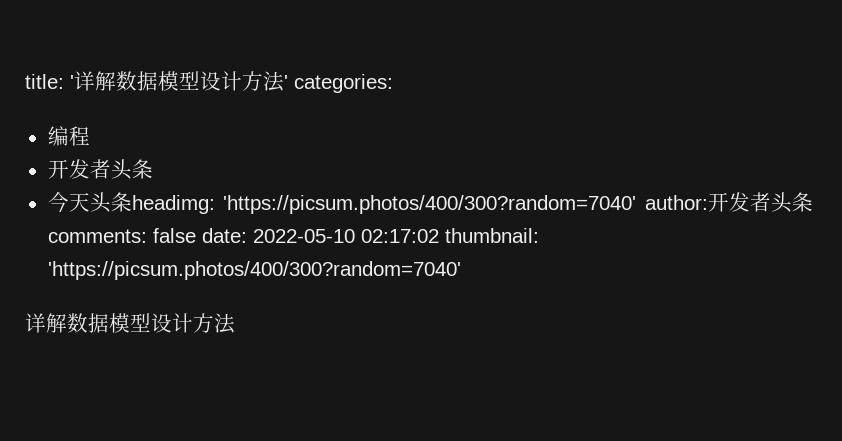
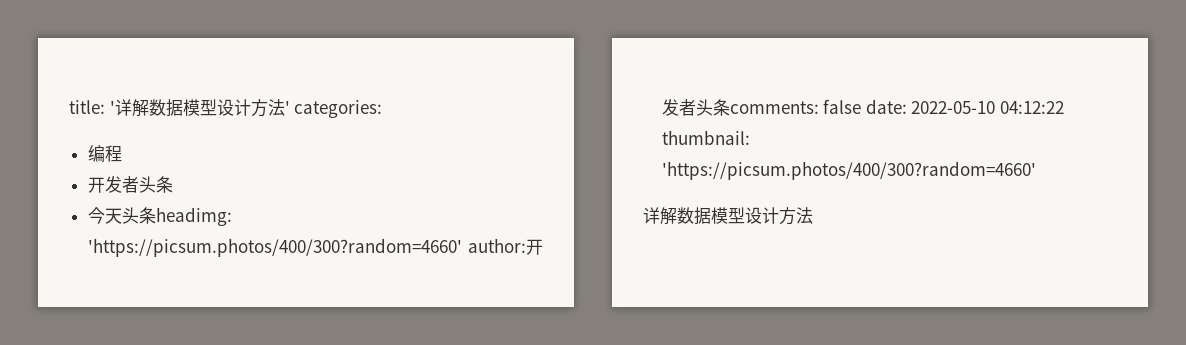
[223,195,637,214] 'https://picsum.photos/400/300?random=7040' -> [87,238,462,257] 'https://picsum.photos/400/300?random=4660'
[360,228,539,243] [47,261,461,280] 02:17:02 thumbnail: 'https://picsum.photos/400/300?random=7040' -> [1000,101,1065,114] [661,130,750,145] [661,161,1036,180] 04:12:22 thumbnail: 'https://picsum.photos/400/300?random=4660'

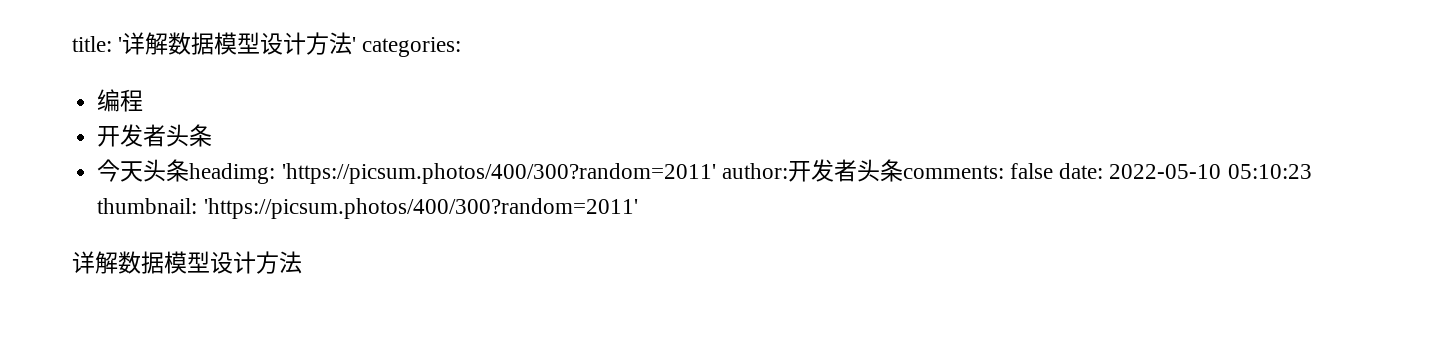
[87,238,462,257] 'https://picsum.photos/400/300?random=4660' -> [281,163,716,184] 'https://picsum.photos/400/300?random=2011'
[1000,101,1065,114] [661,130,750,145] [661,161,1036,180] 04:12:22 thumbnail: 'https://picsum.photos/400/300?random=4660' -> [1227,164,1312,179] [97,198,638,219] 05:10:23 thumbnail: 'https://picsum.photos/400/300?random=2011'

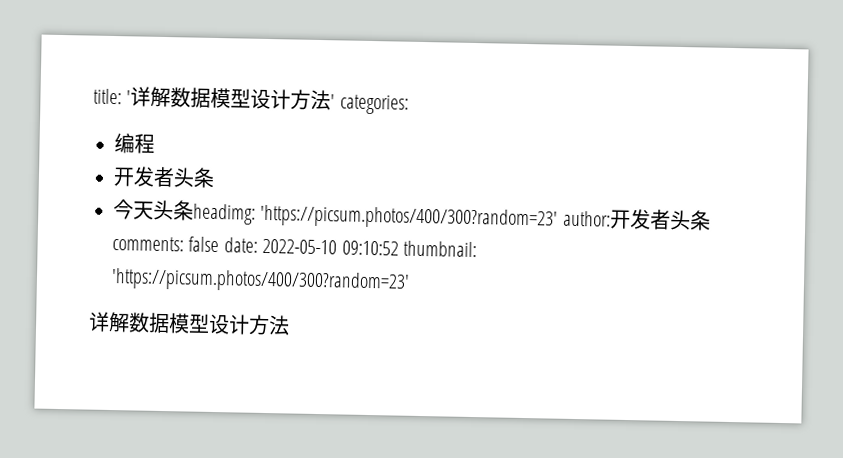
[281,163,716,184] 'https://picsum.photos/400/300?random=2011' -> [260,204,559,231] 'https://picsum.photos/400/300?random=23'
[1227,164,1312,179] [97,198,638,219] 05:10:23 thumbnail: 'https://picsum.photos/400/300?random=2011' -> [341,240,477,258] [111,268,410,294] 09:10:52 thumbnail: 'https://picsum.photos/400/300?random=23'

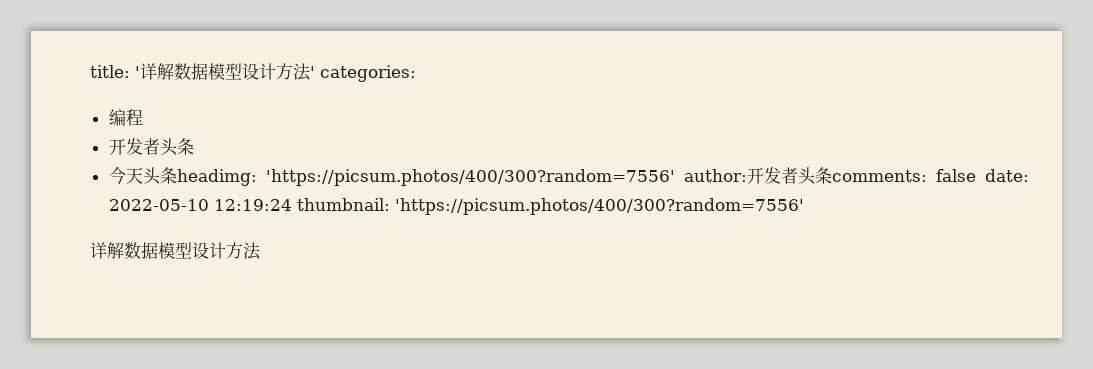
[260,204,559,231] 'https://picsum.photos/400/300?random=23' -> [265,169,675,186] 'https://picsum.photos/400/300?random=7556'
[341,240,477,258] [111,268,410,294] 09:10:52 thumbnail: 'https://picsum.photos/400/300?random=23' -> [213,198,804,215] 12:19:24 thumbnail: 'https://picsum.photos/400/300?random=7556'

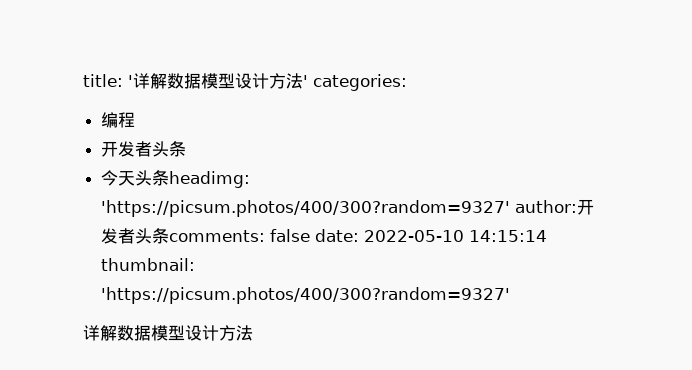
[265,169,675,186] 'https://picsum.photos/400/300?random=7556' -> [101,200,511,217] 'https://picsum.photos/400/300?random=9327'
[213,198,804,215] 12:19:24 thumbnail: 'https://picsum.photos/400/300?random=7556' -> [469,230,548,242] [101,258,196,271] [101,287,511,304] 14:15:14 thumbnail: 'https://picsum.photos/400/300?random=9327'

